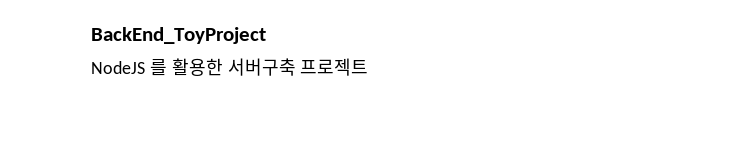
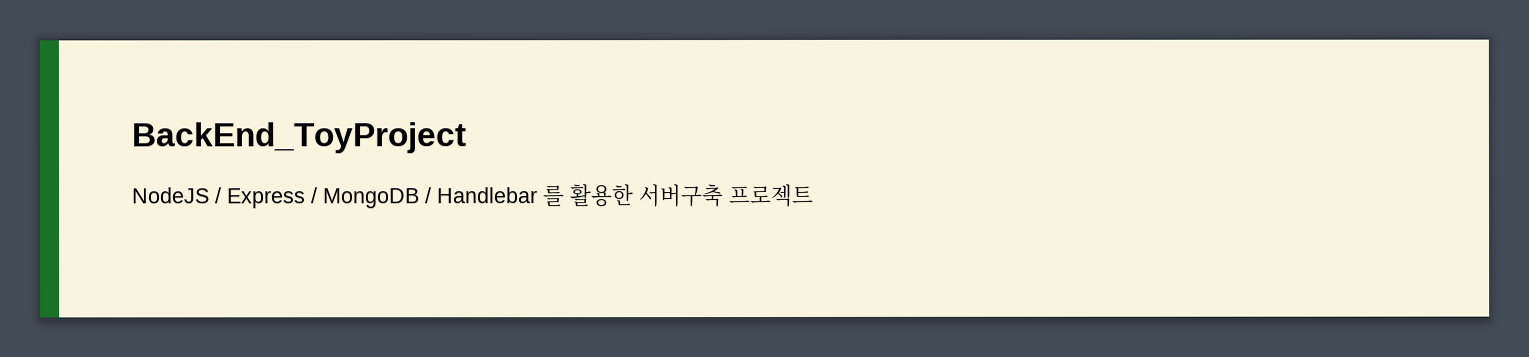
(145, 67) none -> [215,187,538,209] / Express / MongoDB / Handlebar

